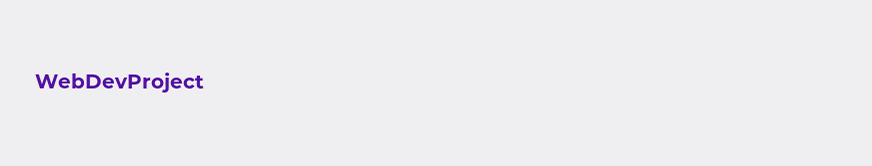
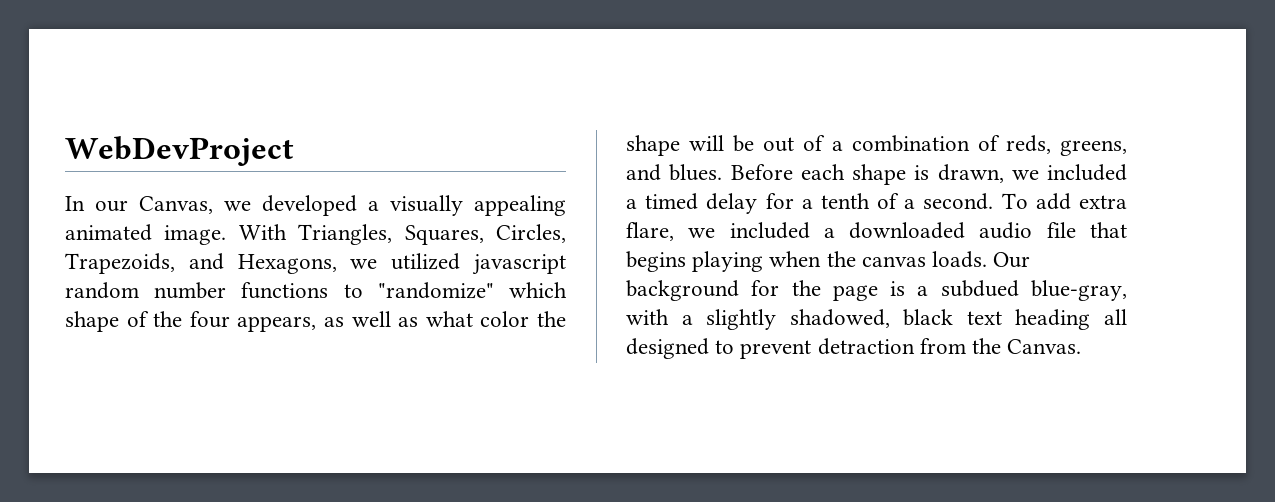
(205, 82) none -> [65,195,566,216] [65,224,566,245] [65,253,566,275] [65,282,567,299] [65,311,567,332] [626,135,1127,156] [626,164,1127,185] [626,193,1127,214] [626,222,1127,241] [626,251,1031,272] [626,280,1127,301] [626,309,1127,330] [626,338,1082,359] // In our Canvas, we developed a visually appealing animated image. With Triangles, Squares, Circles, Trapezoids, and Hexagons, we utilized javascript random number functions to "randomize" which shape of the four appears, as well as what color the shape will be out of a combination of reds, greens, and blues. Before each shape is drawn, we included a timed delay for a tenth of a second. To add extra flare, we included a downloaded audio file that begins playing when the canvas loads. Our background for the page is a subdued blue-gray, with a slightly shadowed, black text heading all designed to prevent detraction from the Canvas.

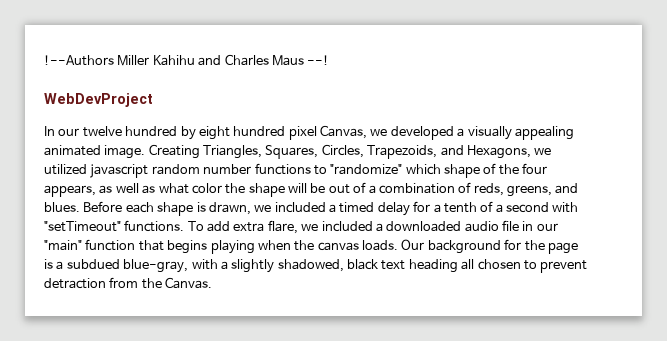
[65,136,294,166] [65,196,128,212] WebDevProject // In our -> [44,54,330,66] [44,93,153,107] [44,126,317,140] !--Authors Miller Kahihu and Charles Maus --! // WebDevProject // In our twelve hundred by eight hundred pixel
[238,224,287,240] With -> [148,144,200,159] Creating
[923,193,994,210] second. -> [506,202,579,213] [44,220,185,232] second with "setTimeout" functions.
(1076, 230) none -> [522,221,558,231] [44,239,136,251] in our "main" function
[626,338,709,359] designed -> [477,259,521,270] chosen

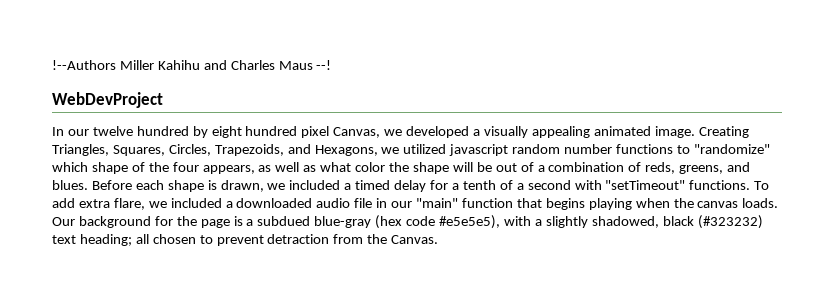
[123,259,189,273] blue-gray, -> [314,215,501,229] blue-gray (hex code #e5e5e5),
[381,259,458,273] text heading -> [697,215,763,229] [52,234,132,246] (#323232) text heading;

